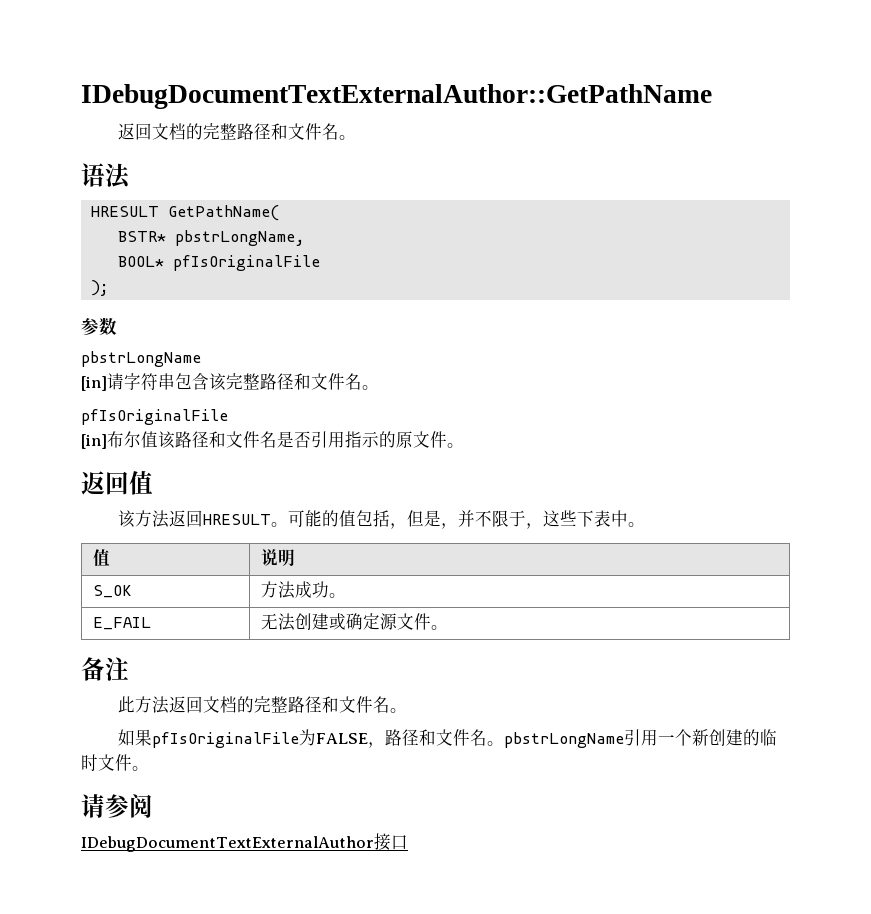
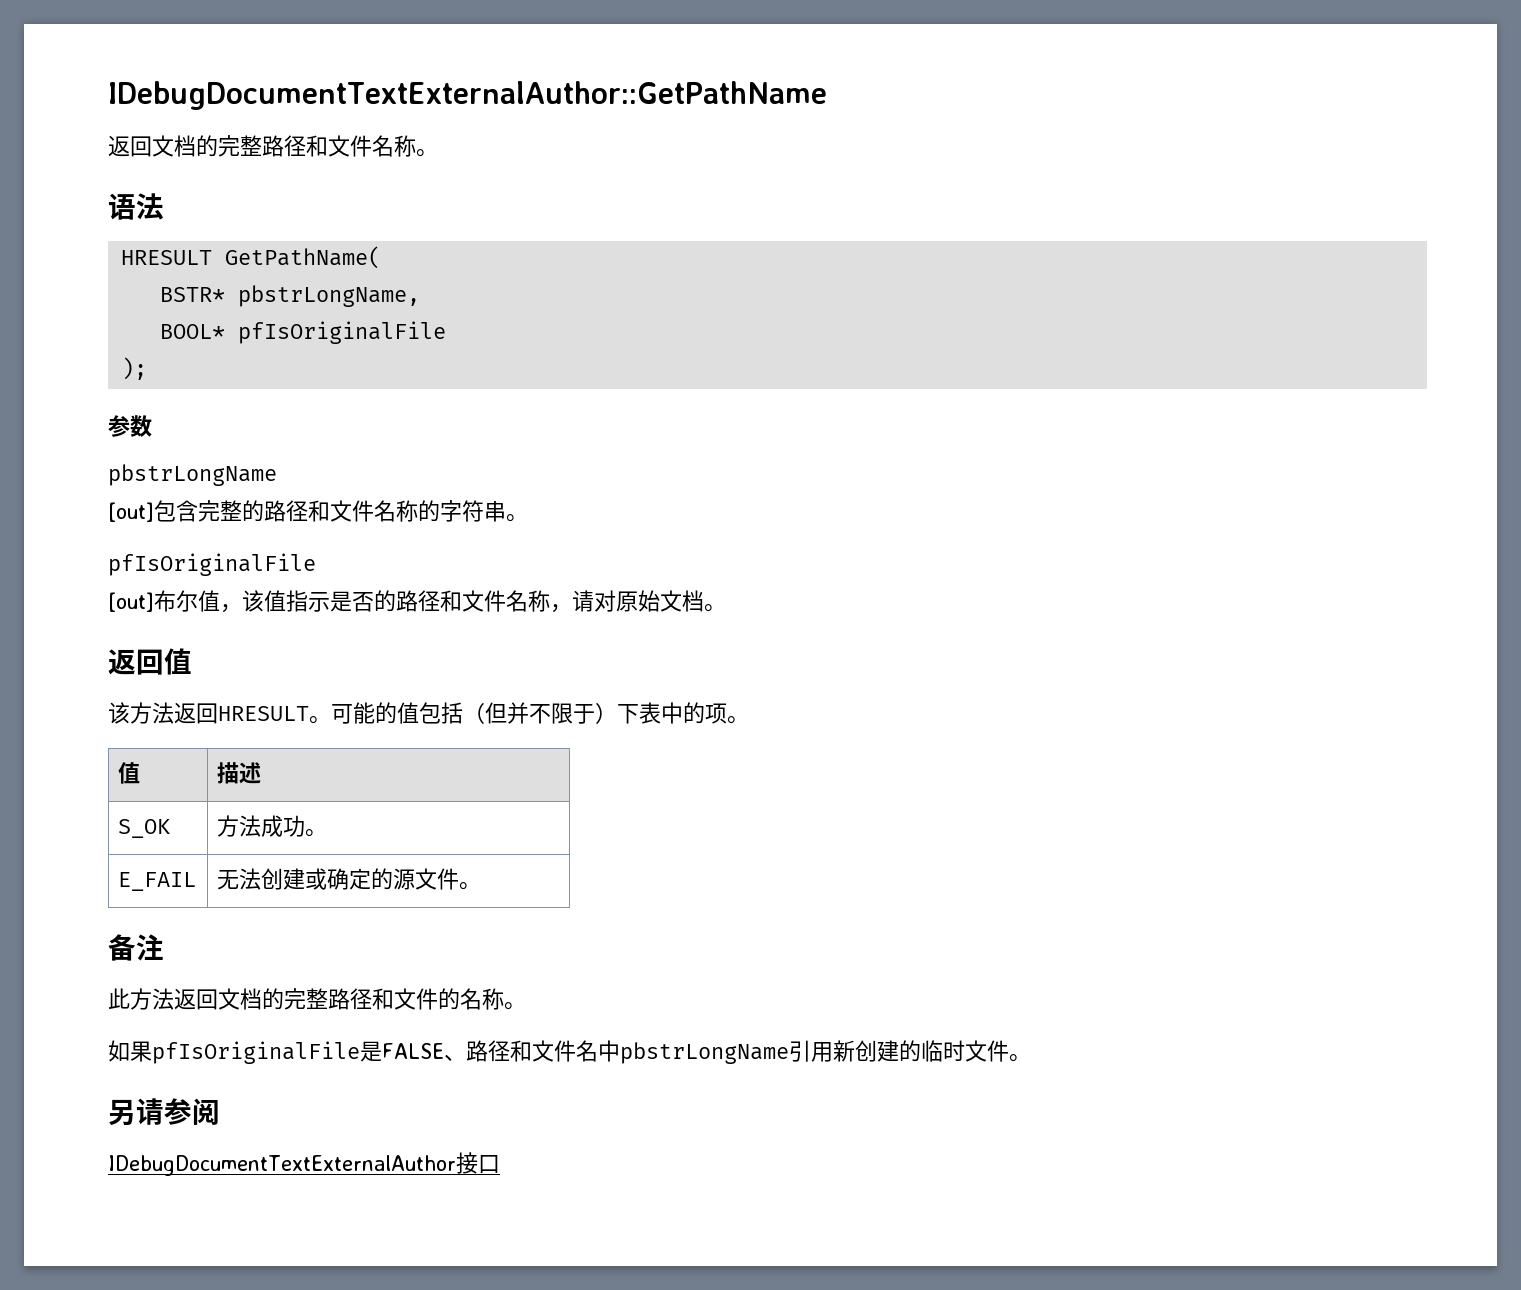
(340, 131) none -> [394,135,416,157] 称
[81,373,362,391] [in]请字符串包含该完整路径和文件名 -> [108,500,506,522] [out]包含完整的路径和文件名称的字符串
[81,431,447,449] [in]布尔值该路径和文件名是否引用指示的原文件 -> [108,590,704,613] [out]布尔值，该值指示是否的路径和文件名称，请对原始文档
[390,510,629,529] ，但是，并不限于，这些下表中 -> [463,702,727,724] （但并不限于）下表中的项
[260,549,295,566] 说明 -> [217,762,262,784] 描述
(380, 621) none -> [371,868,394,890] 的
[373,696,391,713] 名 -> [438,988,504,1010] 的名称
[299,729,505,748] 为FALSE，路径和文件名。 -> [360,1040,620,1062] 是FALSE、路径和文件名中
[658,729,693,746] 一个 -> (833, 1052) none
(149, 768) none -> [108,1099,136,1126] 另

